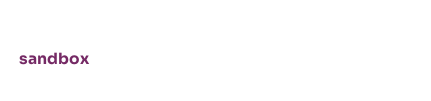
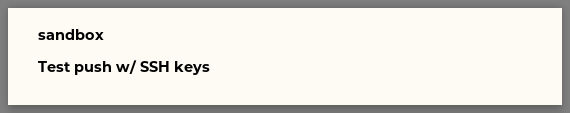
(90, 58) none -> [38,60,210,75] // Test push w/ SSH keys

